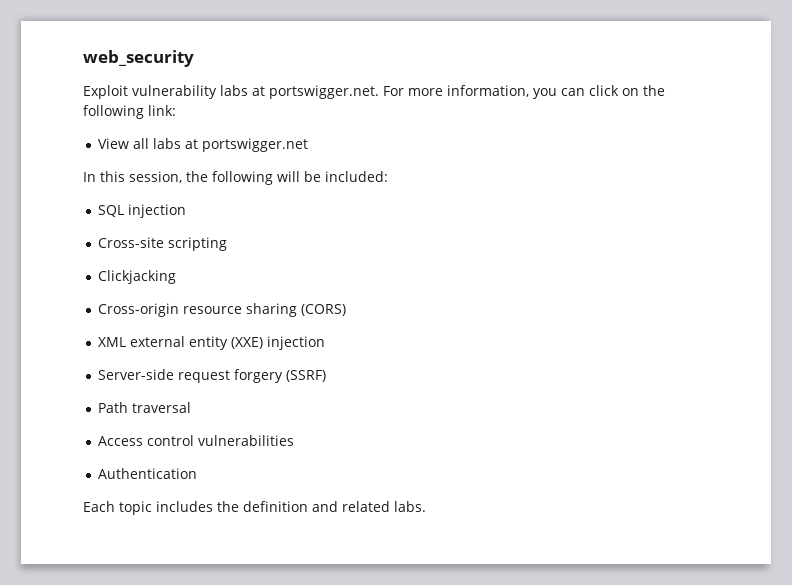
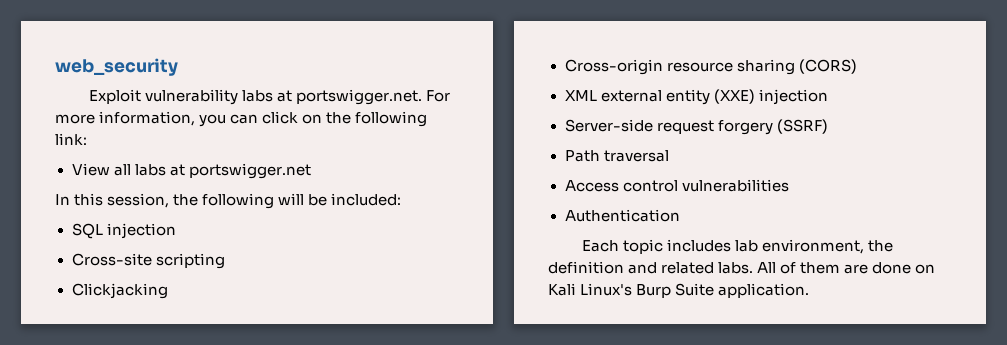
(213, 506) none -> [734,239,865,254] lab environment,
(426, 506) none -> [757,262,936,274] [548,283,810,298] All of them are done on Kali Linux's Burp Suite application.

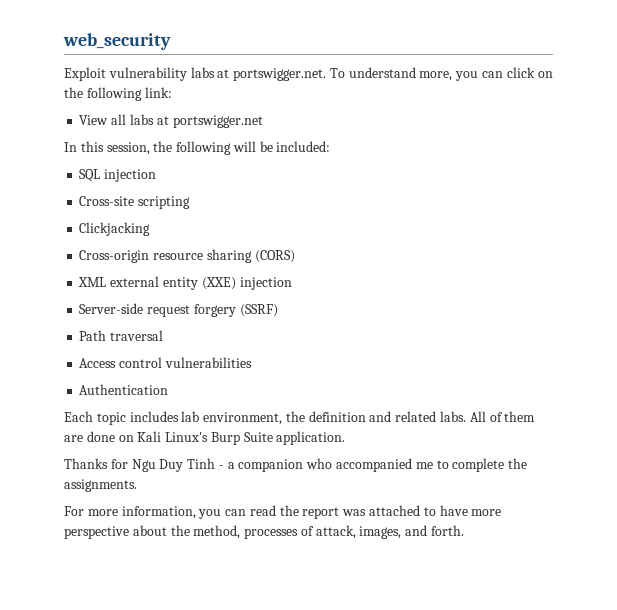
[426,90,451,102] [55,111,196,126] For more information, -> [329,67,453,81] To understand more,
(810, 290) none -> [64,458,528,472] [64,479,137,492] [64,505,502,519] [64,525,465,539] // Thanks for Ngu Duy Tinh - a companion who accompanied me to complete the assignments. // For more information, you can read the report was attached to have more perspective about the method, processes of attack, images, and forth.

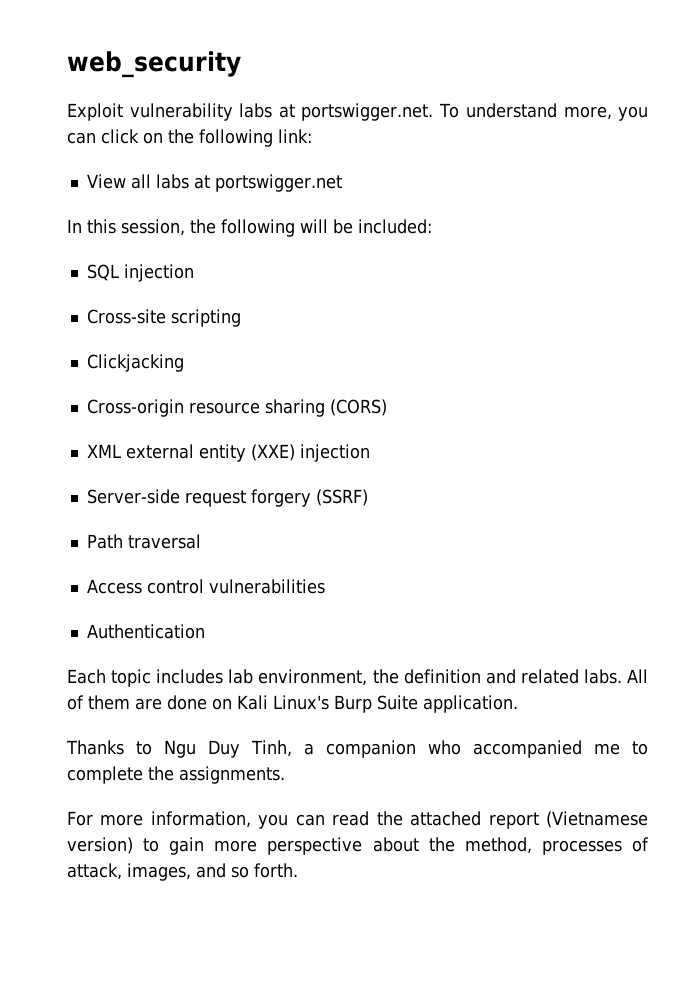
[110,459,128,469] for -> [136,741,152,755] to
[187,458,224,469] Tinh - -> [251,740,292,757] Tinh,
[302,505,468,519] report was attached to have -> [410,811,649,829] [67,837,205,855] attached report (Vietnamese version) to gain
(428, 530) none -> [231,866,249,878] so

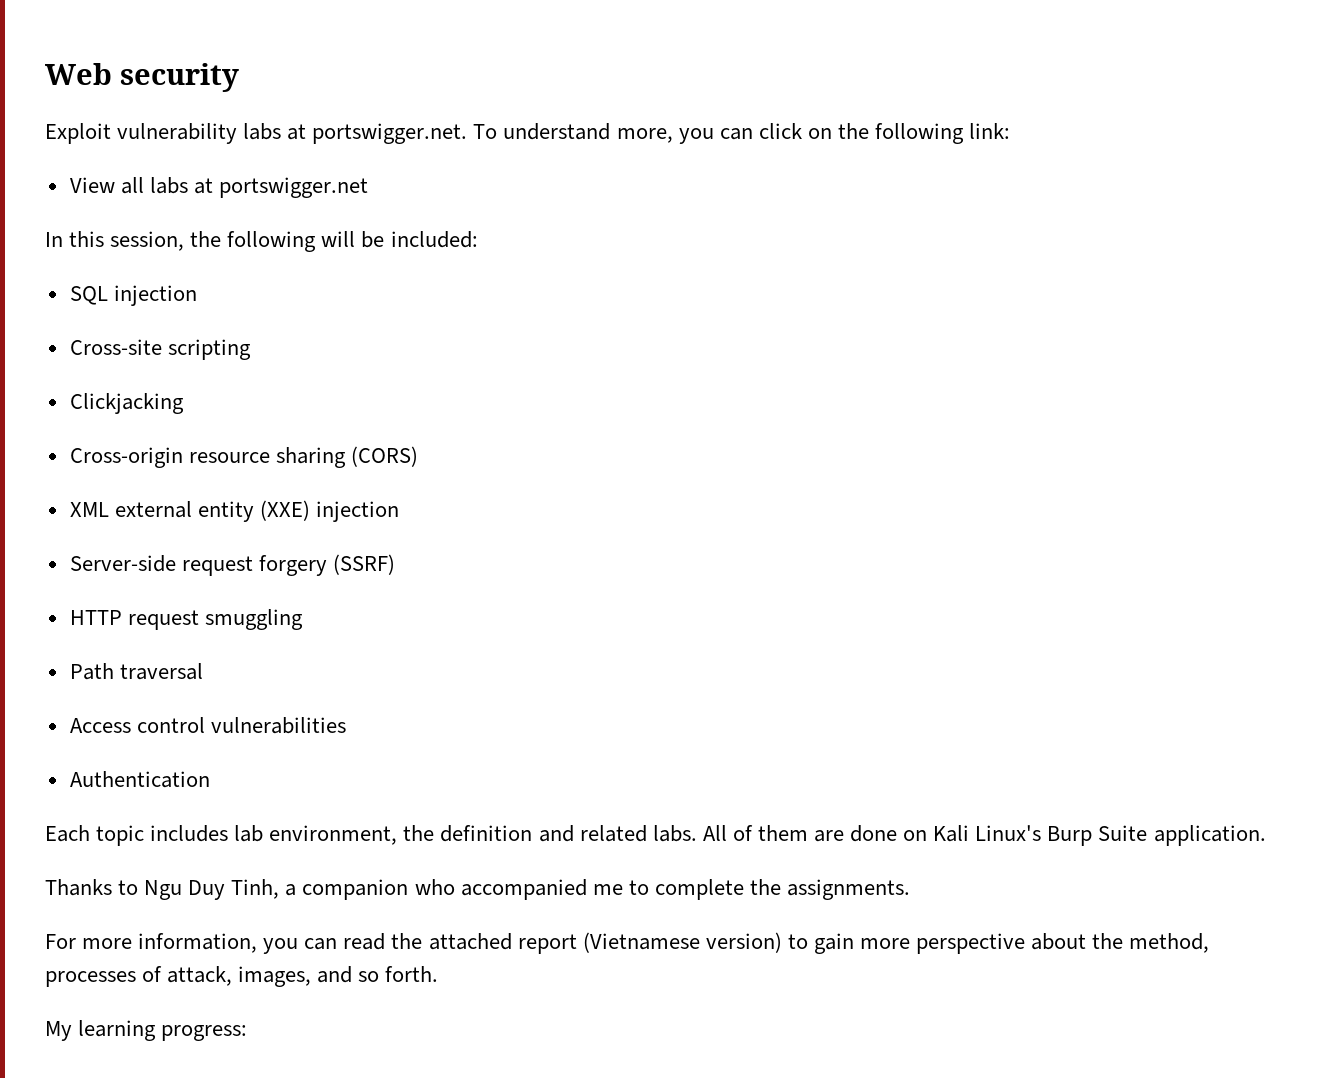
[67,51,241,78] web_security -> [45,63,239,92] Web security
(368, 497) none -> [69,609,303,630] // HTTP request smuggling
(298, 870) none -> [45,1020,248,1041] // My learning progress:

